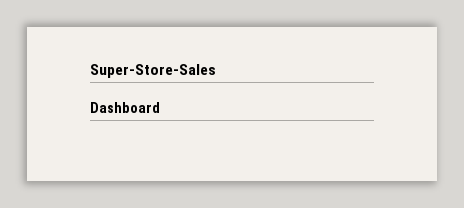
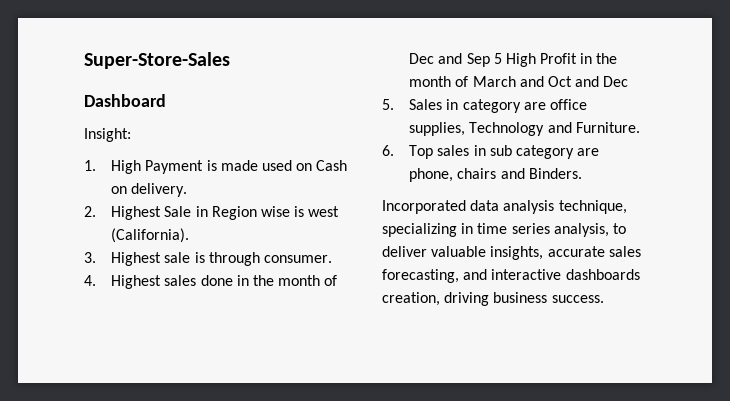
(160, 107) none -> [84,128,131,142] [84,160,348,174] [111,183,188,197] [84,206,340,220] [111,228,190,243] [84,252,332,266] [84,275,338,289] [409,53,618,67] [409,76,629,87] [382,99,587,113] [409,122,640,136] [382,145,600,159] [409,168,582,182] [382,200,627,214] [382,223,626,237] [382,246,641,260] [382,269,640,283] [382,292,604,306] // Insight: // 1. High Payment is made used on Cash on delivery. // 2. Highest Sale in Region wise is west (California). // 3. Highest sale is through consumer. // 4. Highest sales done in the month of Dec and Sep 5 High Profit in the month of March and Oct and Dec // 5. Sales in category are office supplies, Technology and Furniture. // 6. Top sales in sub category are phone, chairs and Binders. // Incorporated data analysis technique, specializing in time series analysis, to deliver valuable insights, accurate sales forecasting, and interactive dashboards creation, driving business success.

